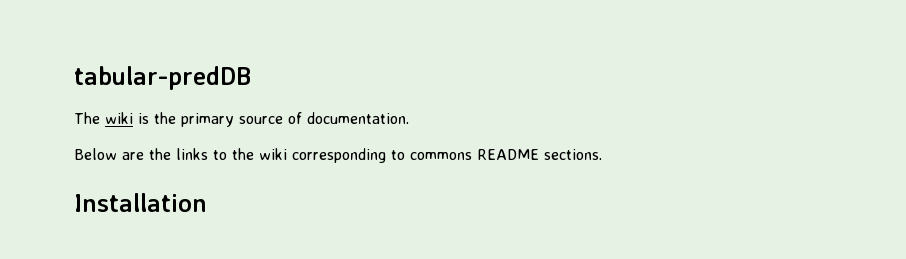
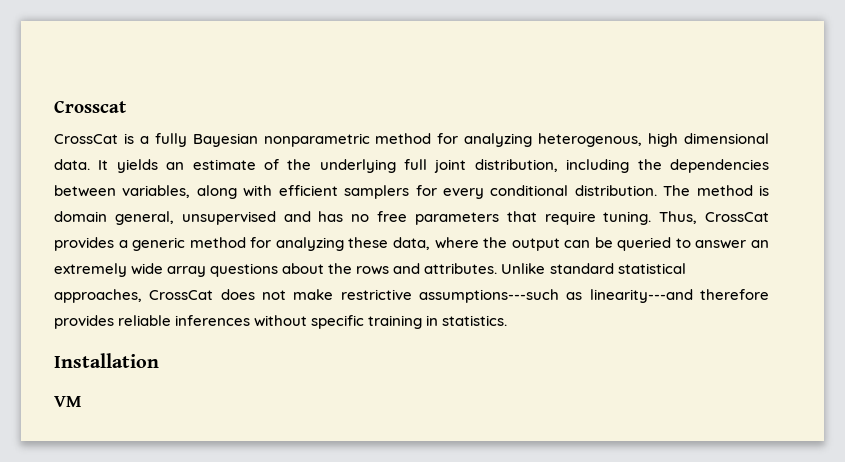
[74,66,251,90] [74,112,409,127] [74,148,602,163] tabular-predDB // The wiki is the primary source of documentation. // Below are the links to the wiki corresponding to commons README sections. -> [54,100,127,113] [54,133,769,147] [54,159,769,173] [54,185,769,199] [54,211,769,225] [54,237,769,251] [54,263,686,277] [54,289,769,303] [54,315,508,329] Crosscat // CrossCat is a fully Bayesian nonparametric method for analyzing heterogenous, high dimensional data. It yields an estimate of the underlying full joint distribution, including the dependencies between variables, along with efficient samplers for every conditional distribution. The method is domain general, unsupervised and has no free parameters that require tuning. Thus, CrossCat provides a generic method for analyzing these data, where the output can be queried to answer an extremely wide array questions about the rows and attributes. Unlike standard statistical approaches, CrossCat does not make restrictive assumptions---such as linearity---and therefore provides reliable inferences without specific training in statistics.
(207, 202) none -> [54,396,81,407] // VM

